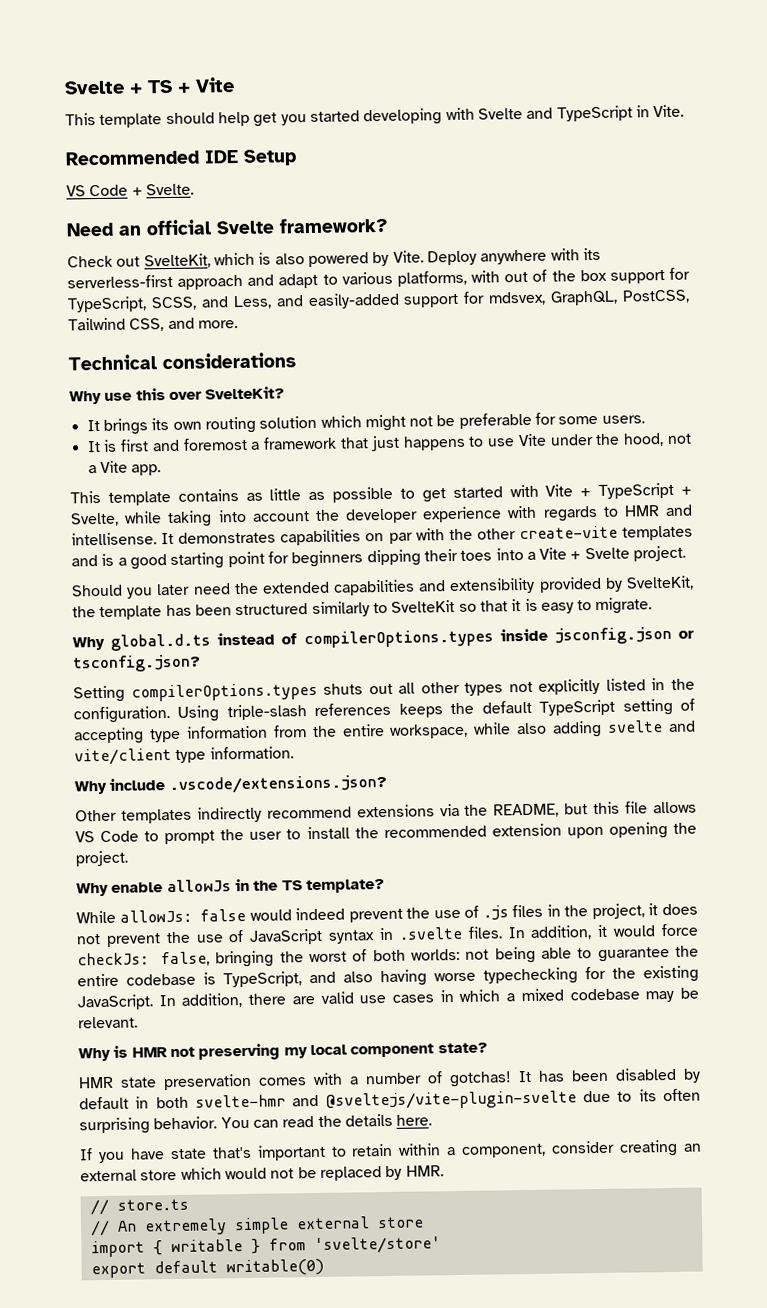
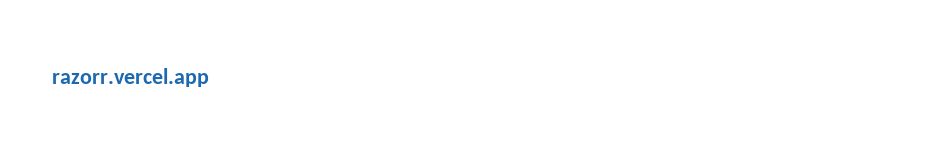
[64,77,235,95] [65,104,685,128] [65,149,297,166] [66,183,194,197] [66,216,389,237] [67,247,601,269] [67,267,690,290] [67,289,691,313] [68,317,238,332] [68,352,296,371] [69,386,286,405] [86,412,645,435] [86,433,692,453] [87,460,162,476] [70,482,692,506] [70,504,693,528] [71,525,694,546] [71,545,687,570] [71,575,694,599] [72,597,653,621] [72,626,694,651] [73,654,201,673] [73,678,695,703] [73,698,696,724] [74,720,696,745] [74,746,294,766] [74,774,387,795] [75,801,698,824] [75,822,698,845] [75,850,128,867] [76,878,385,897] [76,903,698,924] [76,923,699,947] [77,945,699,968] [77,965,699,988] [77,987,699,1011] [78,1016,138,1029] [78,1042,488,1062] [78,1067,701,1091] [79,1088,702,1110] [79,1113,433,1135] [79,1139,702,1164] [80,1165,444,1182] [89,1198,189,1216] [89,1216,424,1237] [90,1236,441,1258] [90,1258,324,1279] Svelte + TS + Vite // This template should help get you started developing with Svelte and TypeScript in Vite. // Recommended IDE Setup // VS Code + Svelte. // Need an official Svelte framework? // Check out SvelteKit, which is also powered by Vite. Deploy anywhere with its serverless-first approach and adapt to various platforms, with out of the box support for TypeScript, SCSS, and Less, and easily-added support for mdsvex, GraphQL, PostCSS, Tailwind CSS, and more. // Technical considerations // Why use this over SvelteKit? // It brings its own routing solution which might not be preferable for some users. // It is first and foremost a framework that just happens to use Vite under the hood, not a Vite app. // This template contains as little as possible to get started with Vite + TypeScript + Svelte, while taking into account the developer experience with regards to HMR and intellisense. It demonstrates capabilities on par with the other create-vite templates and is a good starting point for beginners dipping their toes into a Vite + Svelte project. // Should you later need the extended capabilities and extensibility provided by SvelteKit, the template has been structured similarly to SvelteKit so that it is easy to migrate. // Why global.d.ts instead of compilerOptions.types inside jsconfig.json or tsconfig.json? // Setting compilerOptions.types shuts out all other types not explicitly listed in the configuration. Using triple-slash references keeps the default TypeScript setting of accepting type information from the entire workspace, while also adding svelte and vite/client type information. // Why include .vscode/extensions.json? // Other templates indirectly recommend extensions via the README, but this file allows VS Code to prompt the user to install the recommended extension upon opening the project. // Why enable allowJs in the TS template? // While allowJs: false would indeed prevent the use of .js files in the project, it does not prevent the use of JavaScript syntax in .svelte files. In addition, it would force checkJs: false, bringing the worst of both worlds: not being able to guarantee the entire codebase is TypeScript, and also having worse typechecking for the existing JavaScript. In addition, there are valid use cases in which a mixed codebase may be relevant. // Why is HMR not preserving my local component state? // HMR state preservation comes with a number of gotchas! It has been disabled by default in both svelte-hmr and @sveltejs/vite-plugin-svelte due to its often surprising behavior. You can read the details here. // If you have state that's important to retain within a component, consider creating an external store which would not be replaced by HMR. // // store.ts // // An extremely simple external store // import { writable } from 'svelte/store' // export default writable(0) -> [52,68,209,87] razorr.vercel.app

